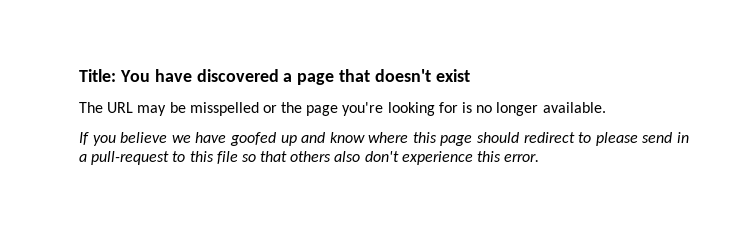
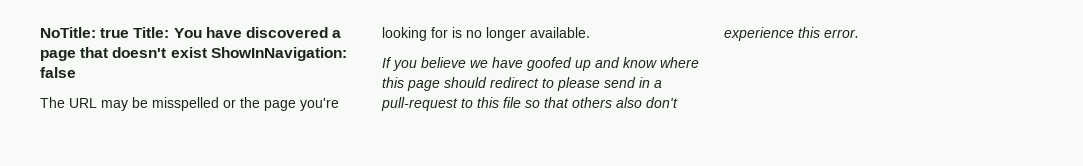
(79, 75) none -> [40,27,130,38] NoTitle: true
(470, 75) none -> [210,47,347,61] [40,67,76,78] ShowInNavigation: false

